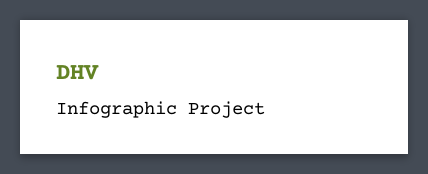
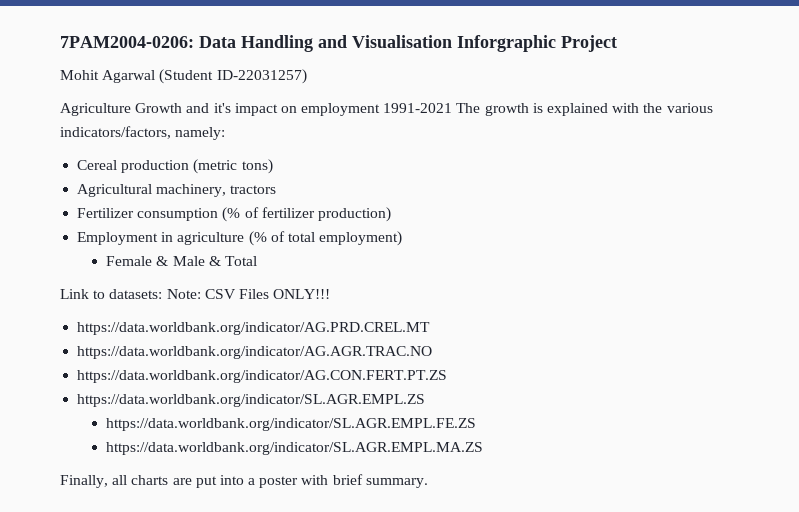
[56,65,99,80] [56,101,265,118] DHV // Infographic Project -> [60,35,617,52] [60,69,307,84] [60,103,713,116] [60,126,226,140] [77,159,273,174] [77,184,277,197] [77,207,391,222] [77,231,403,246] [106,256,257,266] [60,289,331,299] [77,322,431,335] [77,346,433,359] [77,370,448,383] [77,394,426,407] [106,418,477,431] [106,442,484,455] [60,474,428,488] 7PAM2004-0206: Data Handling and Visualisation Inforgraphic Project // Mohit Agarwal (Student ID-22031257) // Agriculture Growth and it's impact on employment 1991-2021 The growth is explained with the various indicators/factors, namely: // Cereal production (metric tons) // Agricultural machinery, tractors // Fertilizer consumption (% of fertilizer production) // Employment in agriculture (% of total employment) // Female & Male & Total // Link to datasets: Note: CSV Files ONLY!!! // https://data.worldbank.org/indicator/AG.PRD.CREL.MT // https://data.worldbank.org/indicator/AG.AGR.TRAC.NO // https://data.worldbank.org/indicator/AG.CON.FERT.PT.ZS // https://data.worldbank.org/indicator/SL.AGR.EMPL.ZS // https://data.worldbank.org/indicator/SL.AGR.EMPL.FE.ZS // https://data.worldbank.org/indicator/SL.AGR.EMPL.MA.ZS // Finally, all charts are put into a poster with brief summary.

